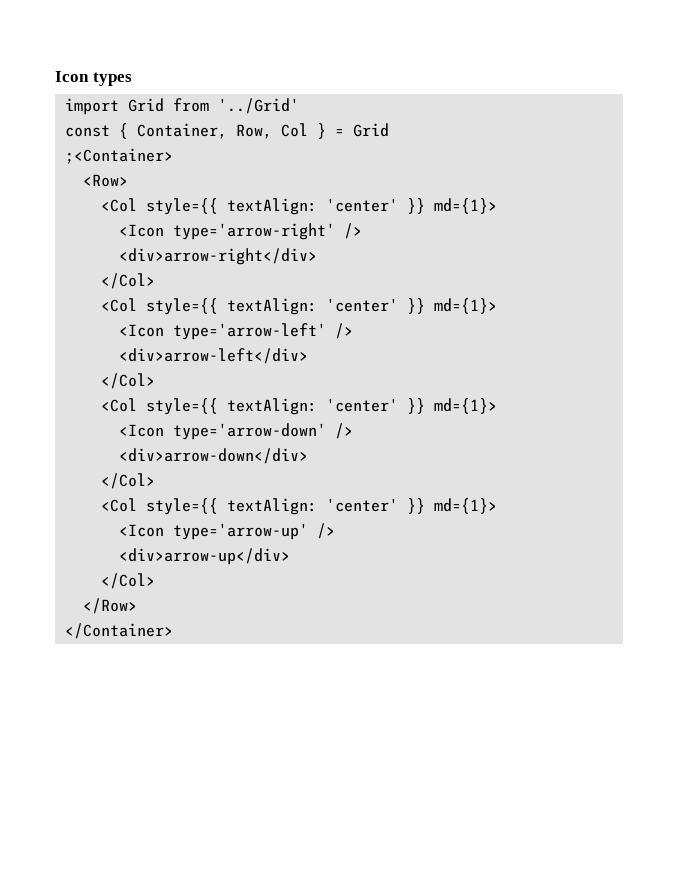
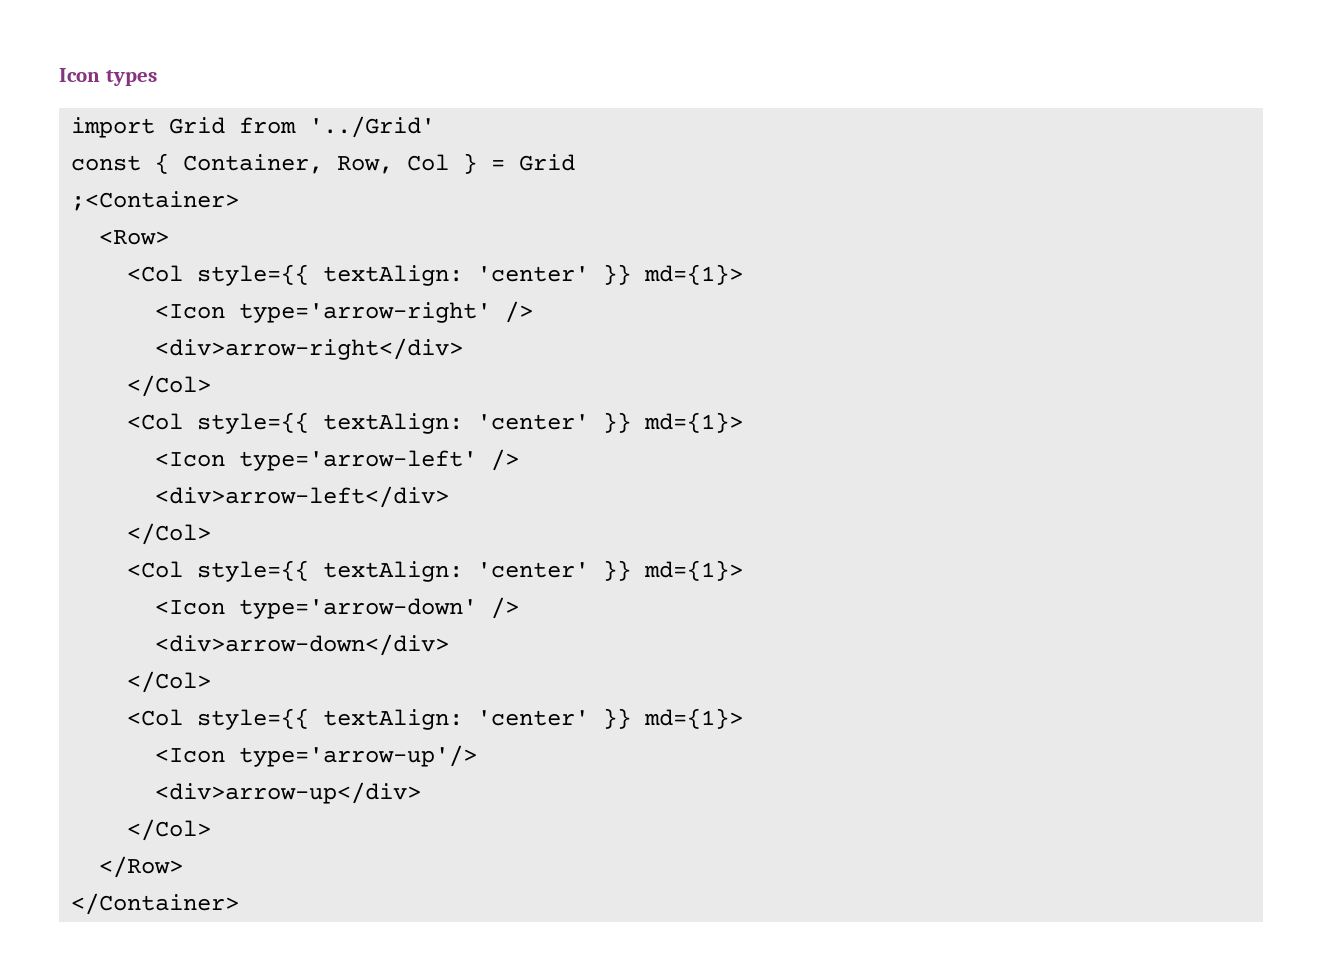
[173,523,336,540] type='arrow-up' /> -> [239,745,478,767] type='arrow-up'/>

